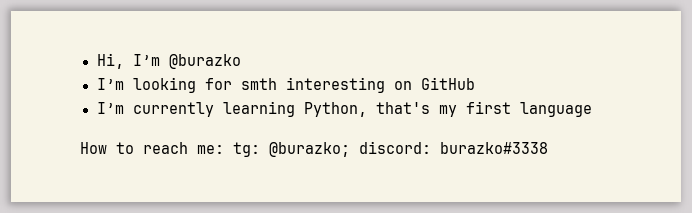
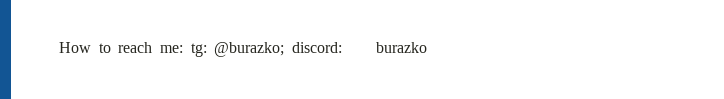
[96,53,241,69] [96,77,475,93] [96,101,592,117] Hi, I’m @burazko // I’m looking for smth interesting on GitHub // I’m currently learning Python, that's my first language // -> (59, 47) none
[440,142,548,154] burazko#3338 -> [376,42,427,53] burazko

